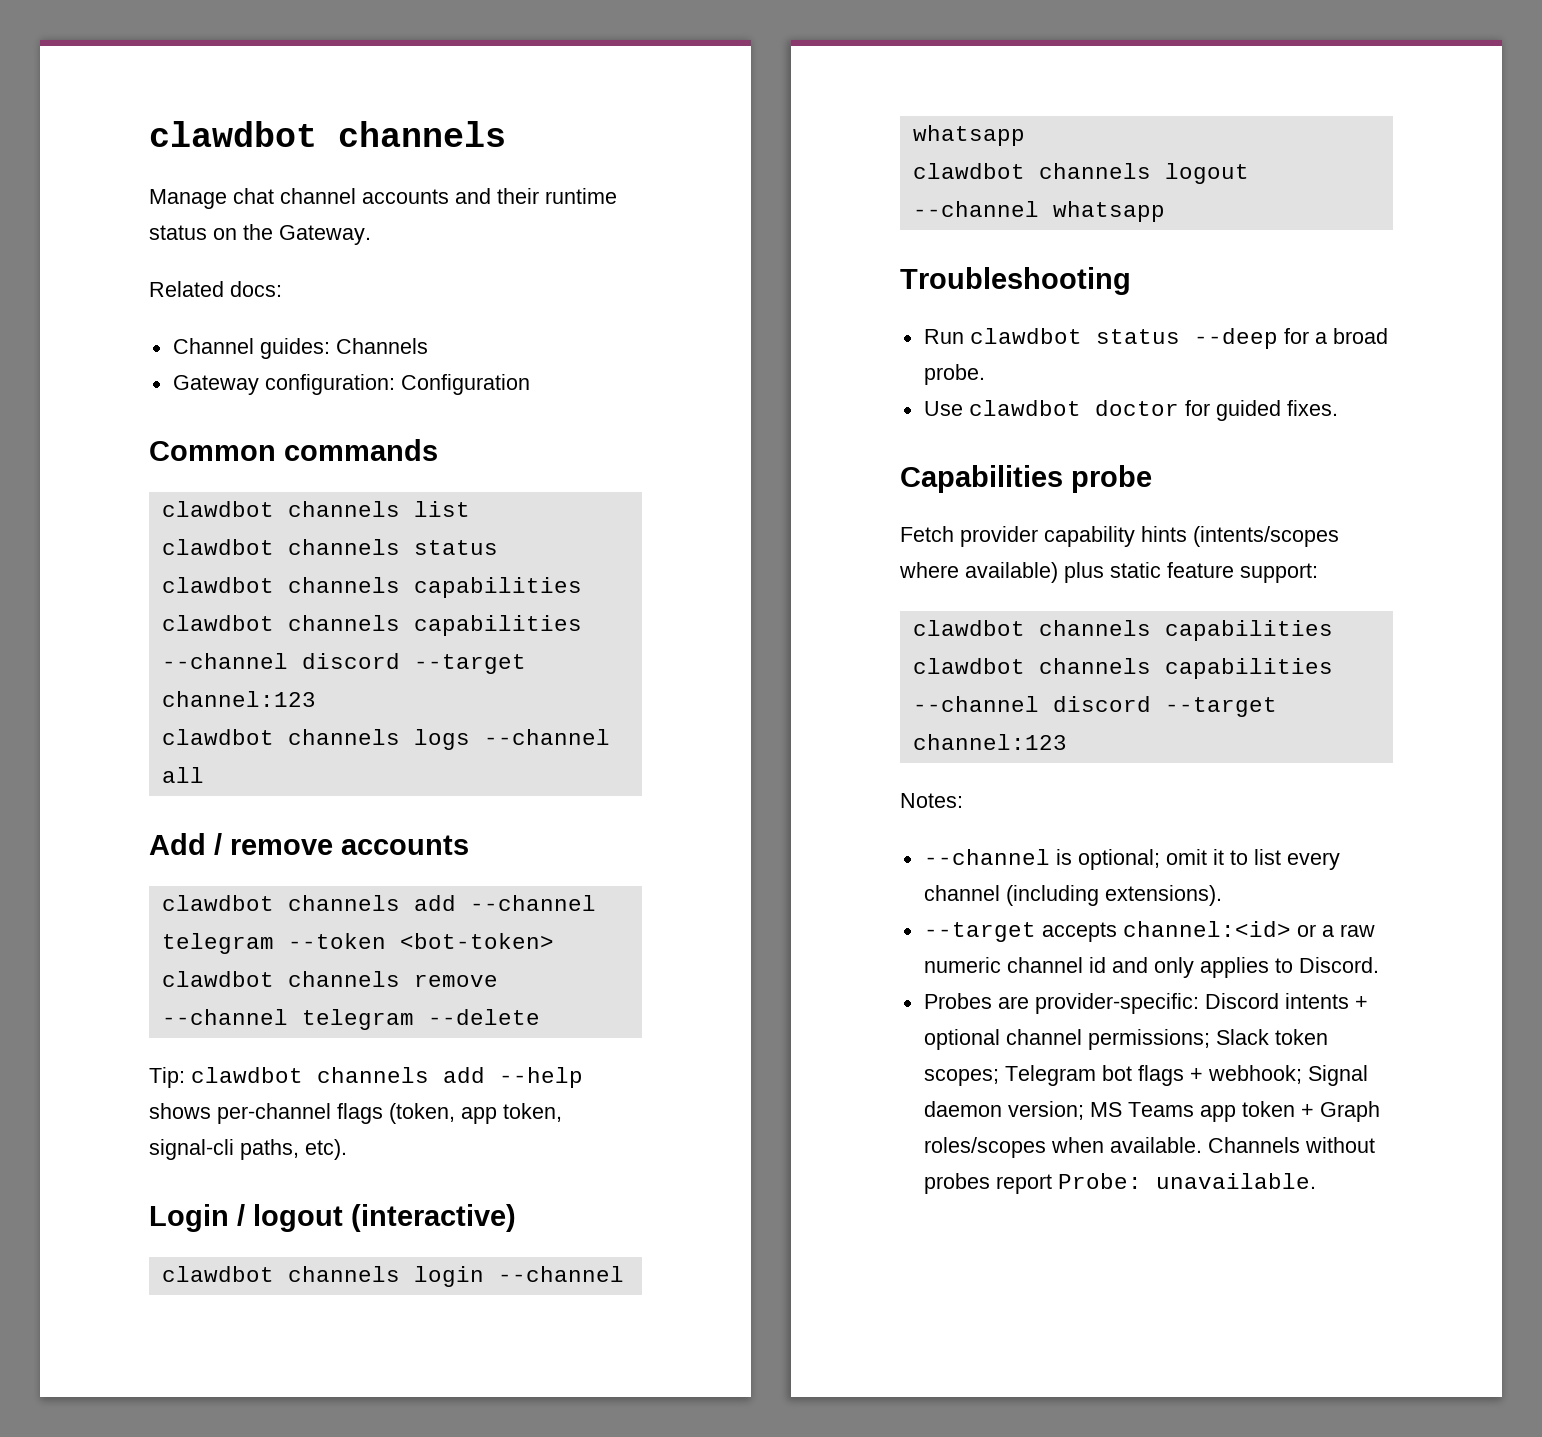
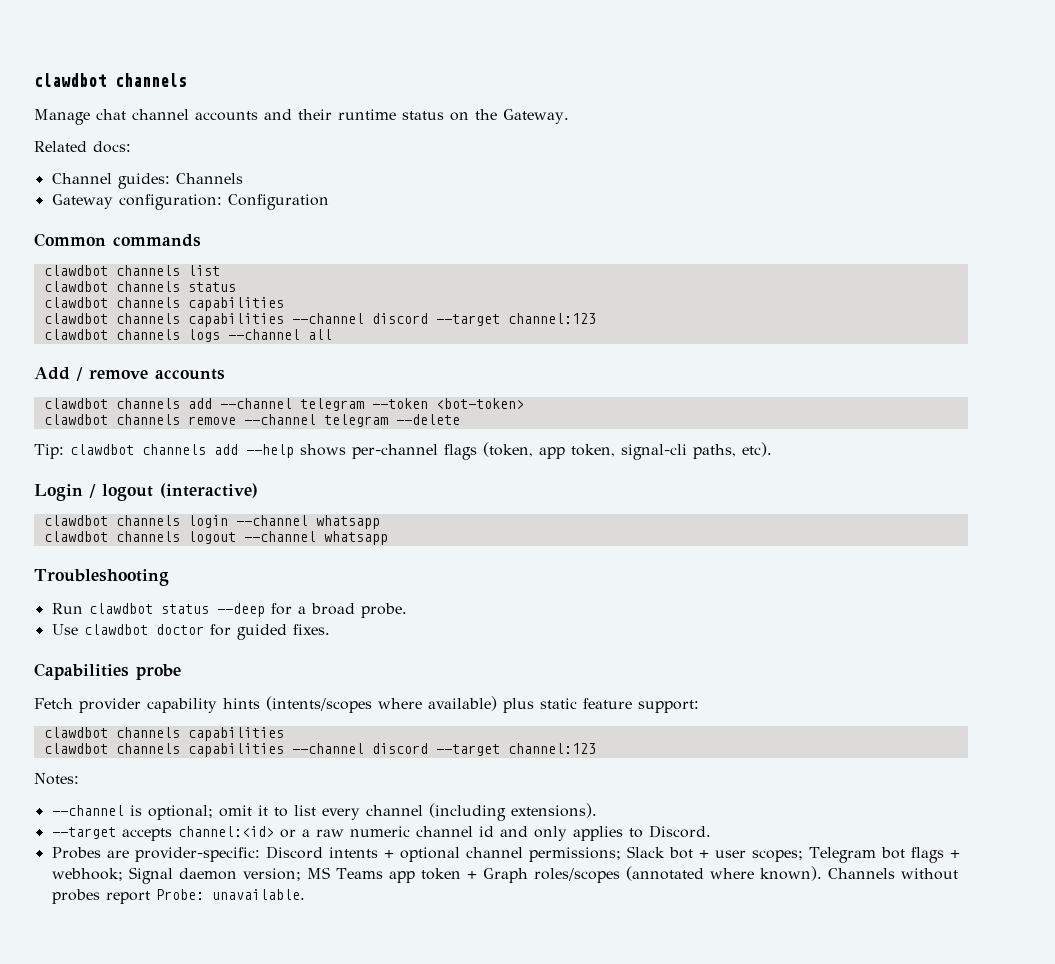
[1274,1029,1328,1045] token -> [668,847,746,859] bot + user
[1050,1137,1202,1153] when available. -> [625,866,822,881] (annotated where known).

